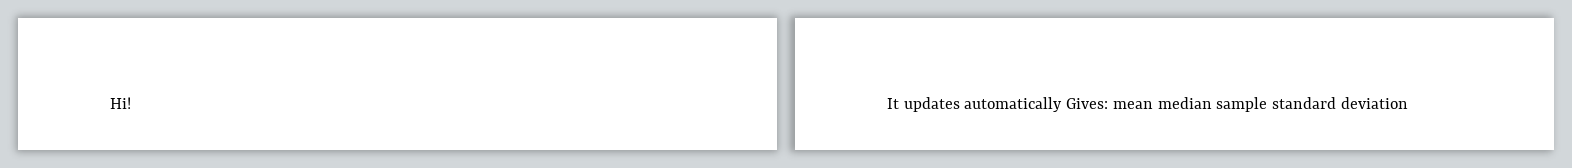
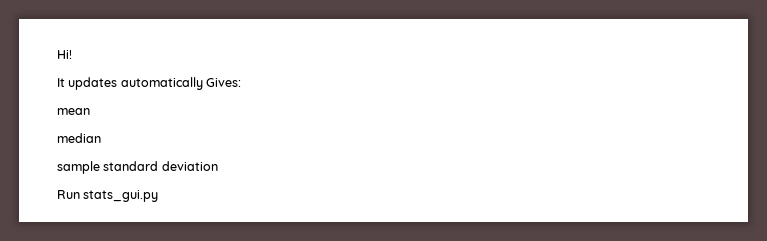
(1109, 103) none -> (242, 82) //
(1153, 105) none -> (90, 111) //
(1212, 103) none -> (101, 138) //
(1408, 103) none -> [57,190,159,202] // Run stats_gui.py

